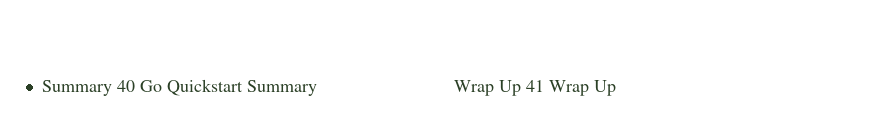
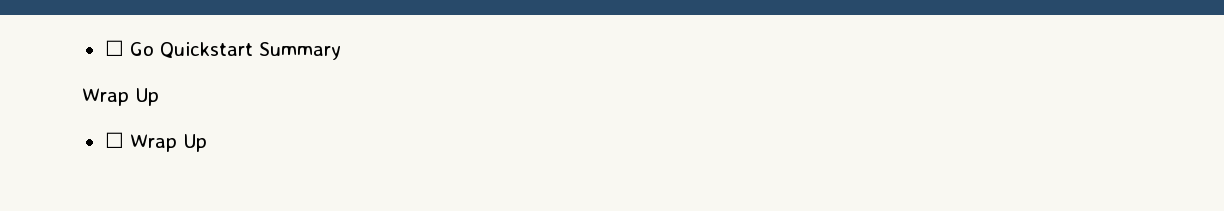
[41,80,135,96] Summary 40 -> [104,40,124,56] ☐
[526,80,544,92] 41 -> [104,132,124,148] // ☐

